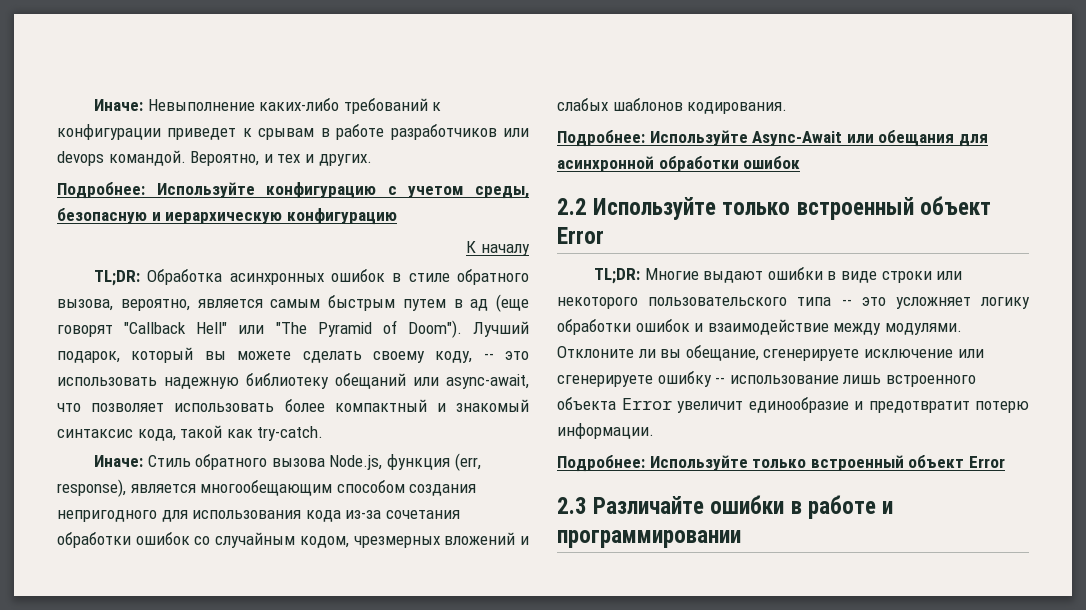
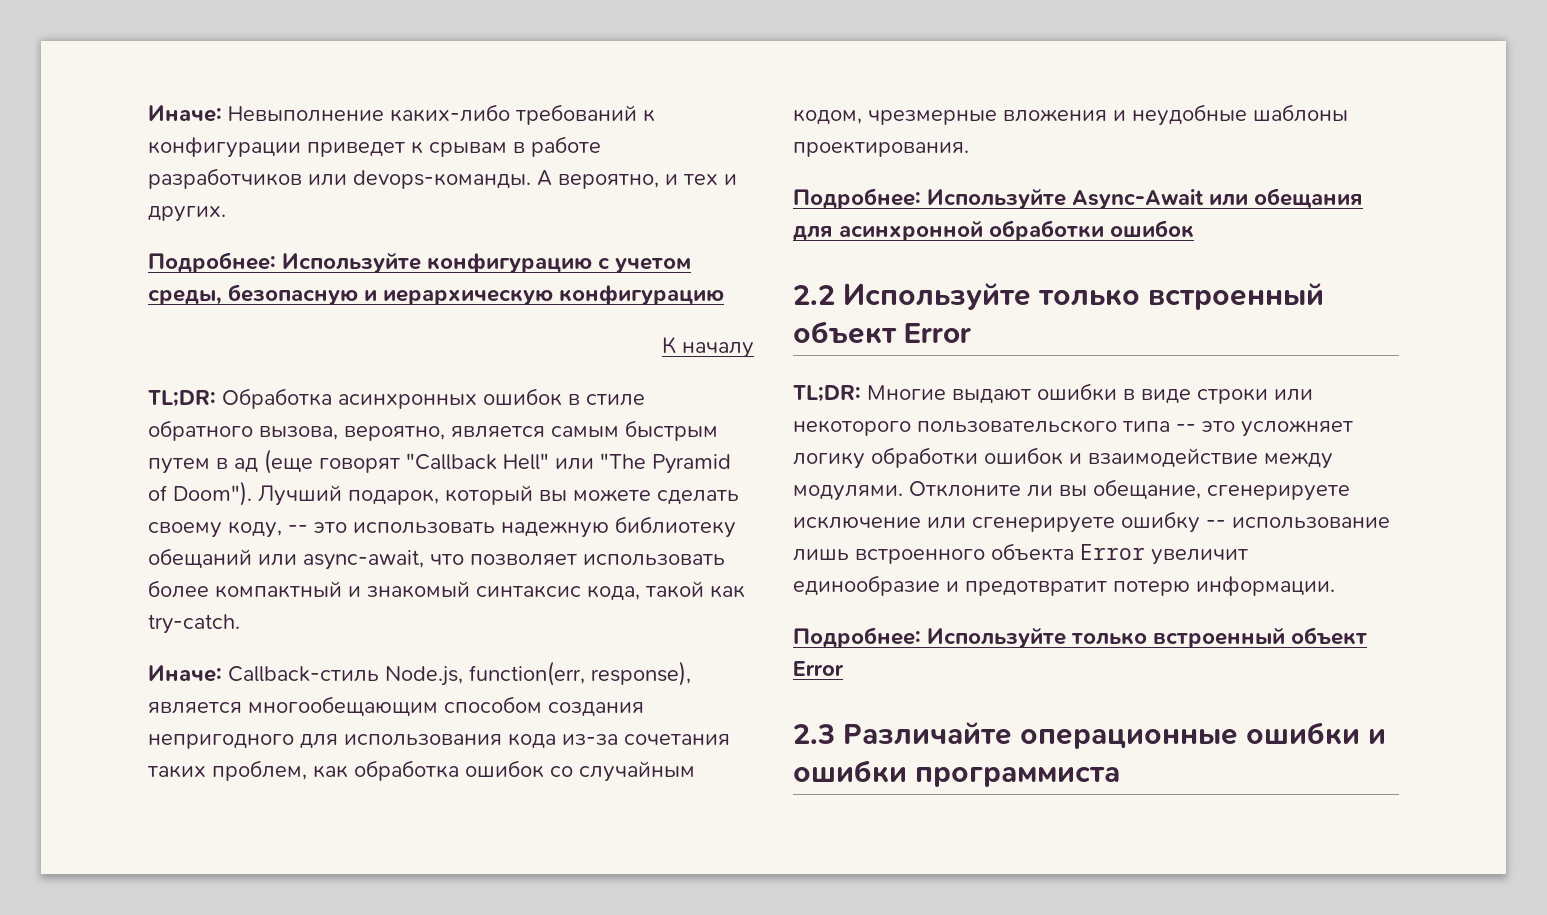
[57,150,260,166] devops командой. Вероятно, -> [353,170,659,189] devops-команды. А вероятно,
[147,453,481,471] Стиль обратного вызова Node.js, функция (err, -> [228,661,585,686] Callback-стиль Node.js, function(err,
[57,532,529,548] [557,98,788,114] обработки ошибок со случайным кодом, чрезмерных вложений и слабых шаблонов кодирования. -> [147,760,695,782] [793,104,1348,126] [793,141,969,157] таких проблем, как обработка ошибок со случайным кодом, чрезмерные вложения и неудобные шаблоны проектирования.
[710,495,894,519] [557,530,741,548] ошибки в работе и программировании -> [1020,722,1386,749] [793,760,1120,787] операционные ошибки и ошибки программиста

